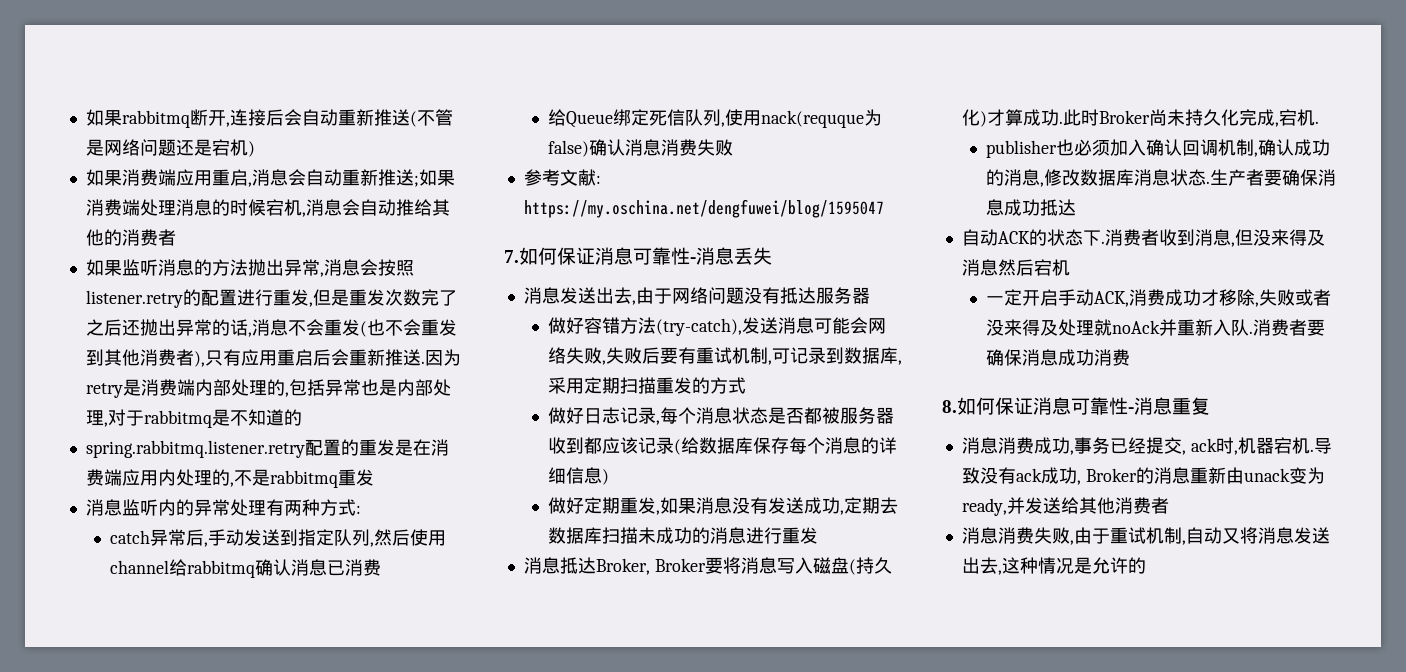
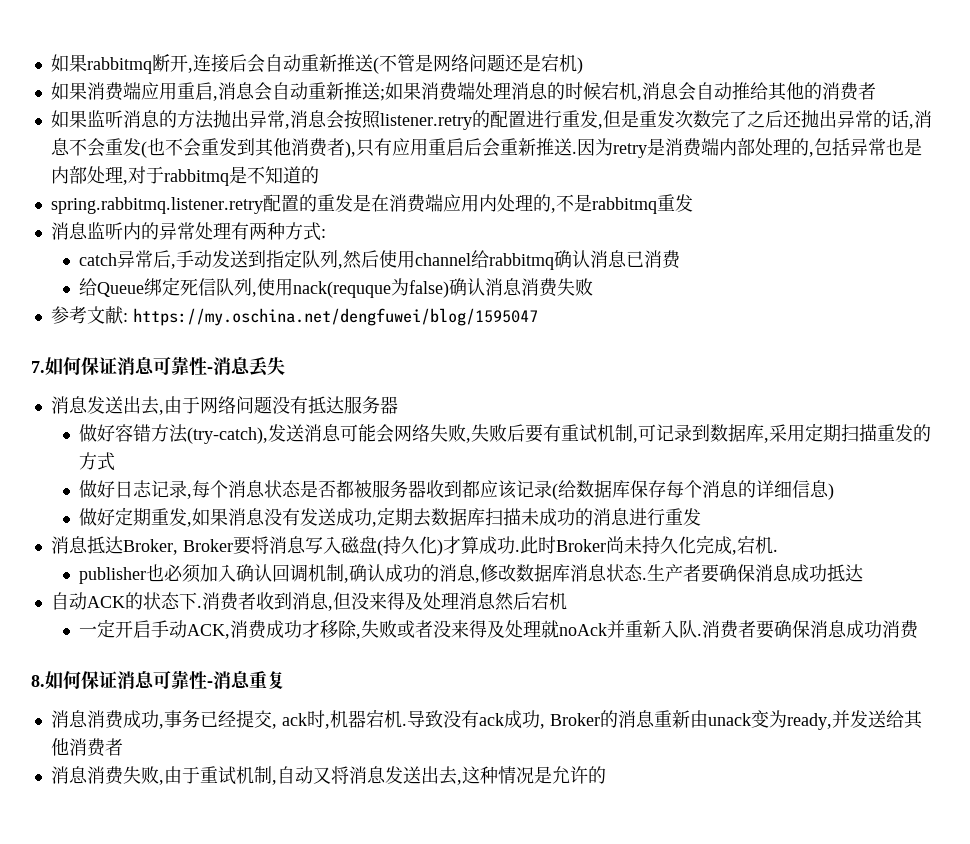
(1325, 238) none -> [422,592,459,610] 处理

